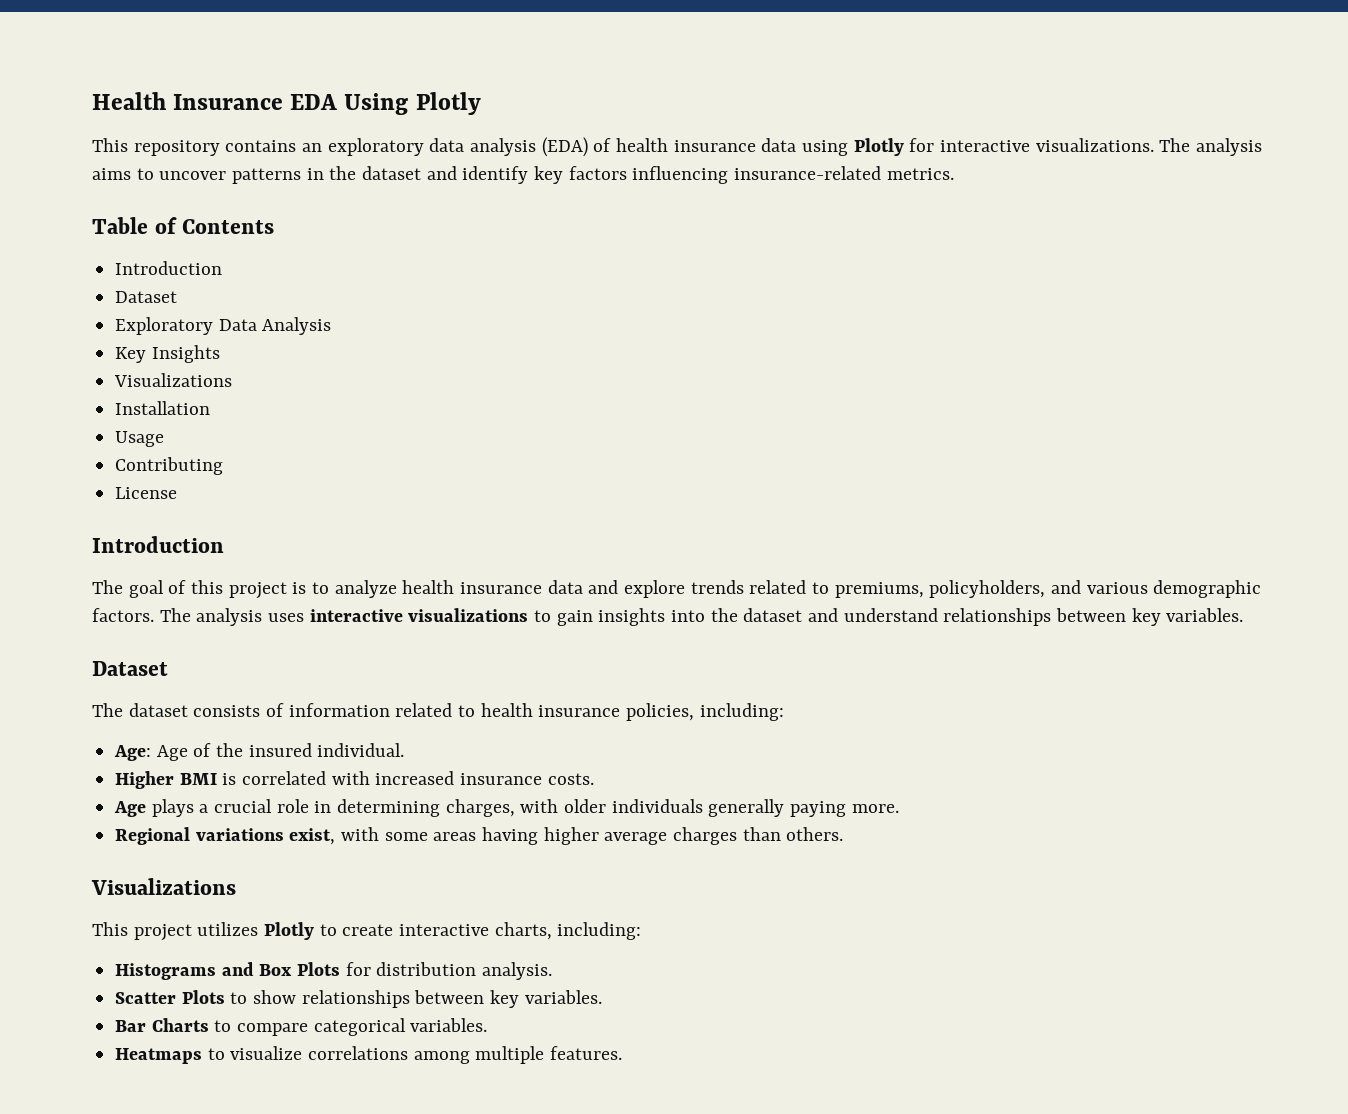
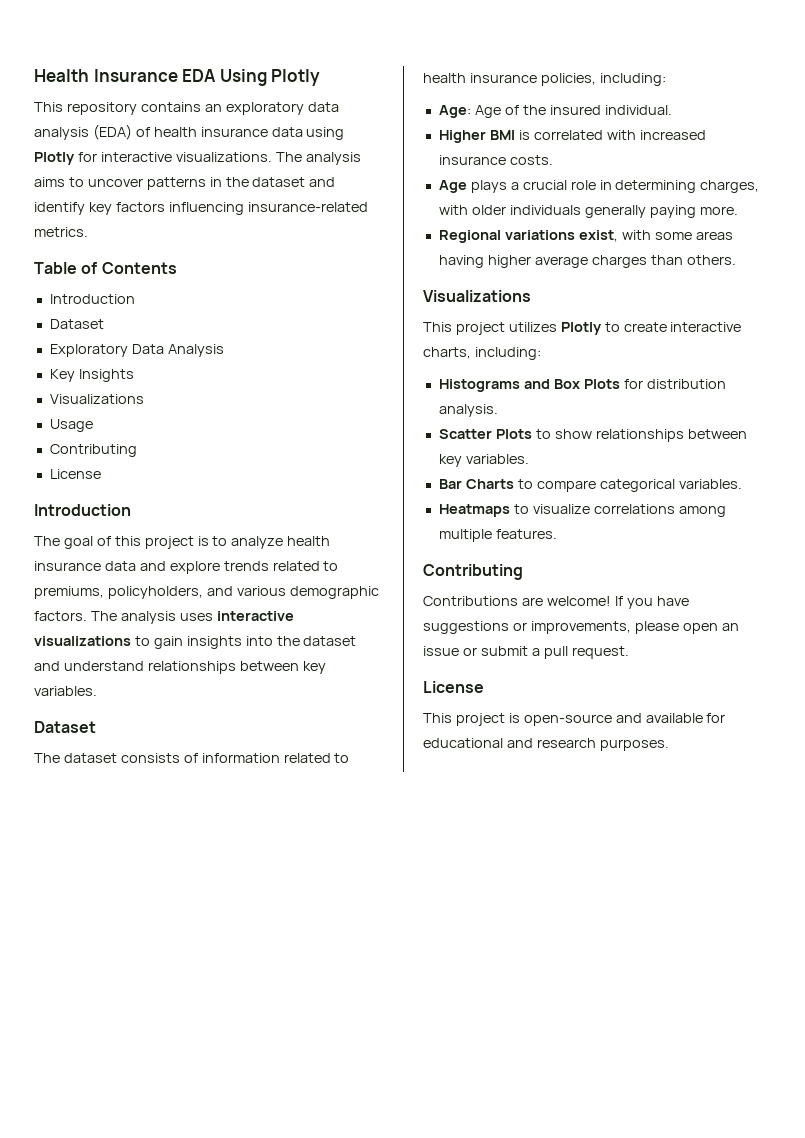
[115,401,211,415] // Installation -> (144, 399) none
(623, 1053) none -> [423,564,523,580] [423,596,689,609] [423,621,739,634] [423,646,629,659] [423,681,484,693] [423,713,726,726] [423,738,669,751] // Contributing // Contributions are welcome! If you have suggestions or improvements, please open an issue or submit a pull request. // License // This project is open-source and available for educational and research purposes.

